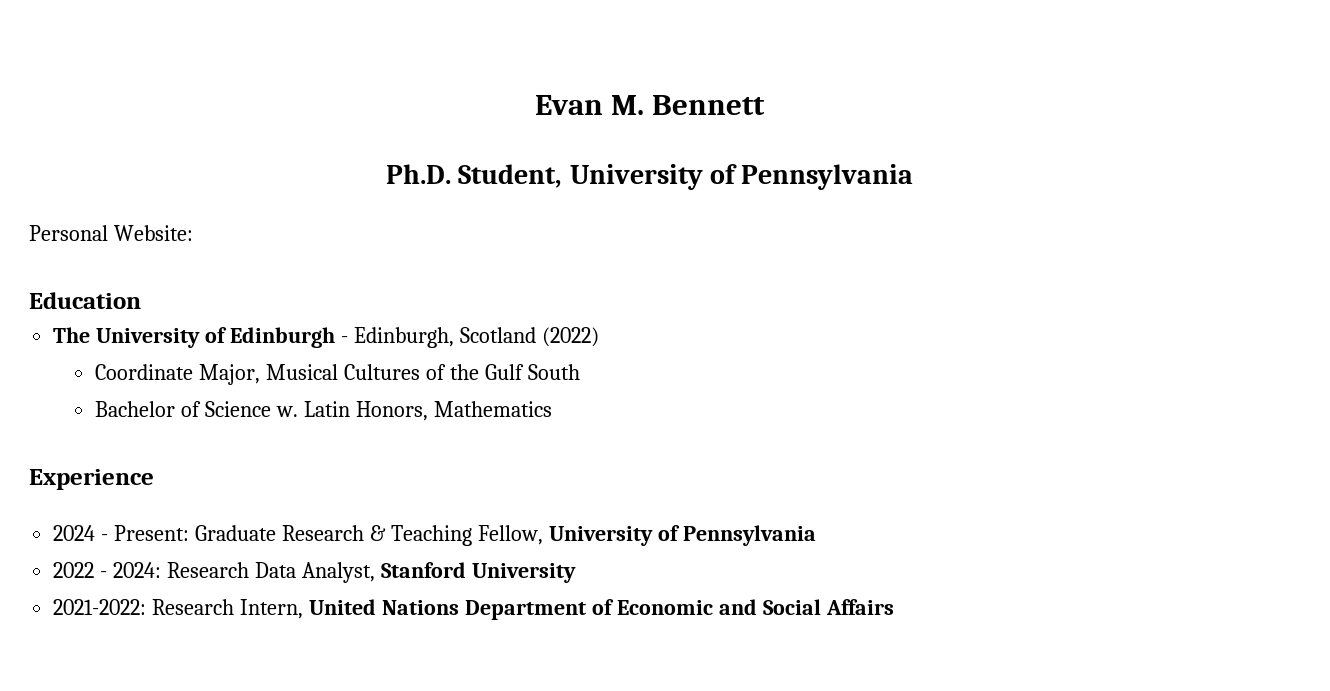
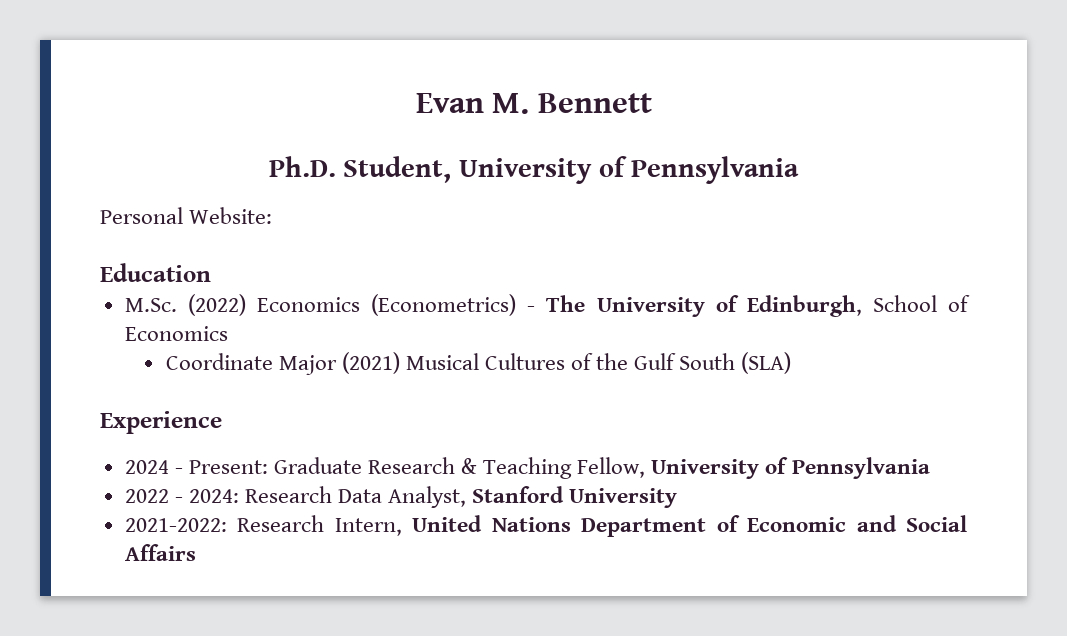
[53,327,599,348] The University of Edinburgh - Edinburgh, Scotland (2022) -> [124,294,970,317] [124,326,228,341] M.Sc. (2022) Economics (Econometrics) - The University of Edinburgh, School of Economics
[198,364,260,385] Major, -> [278,352,400,375] Major (2021)
[95,401,552,421] // Bachelor of Science w. Latin Honors, Mathematics -> [741,352,792,374] (SLA)

